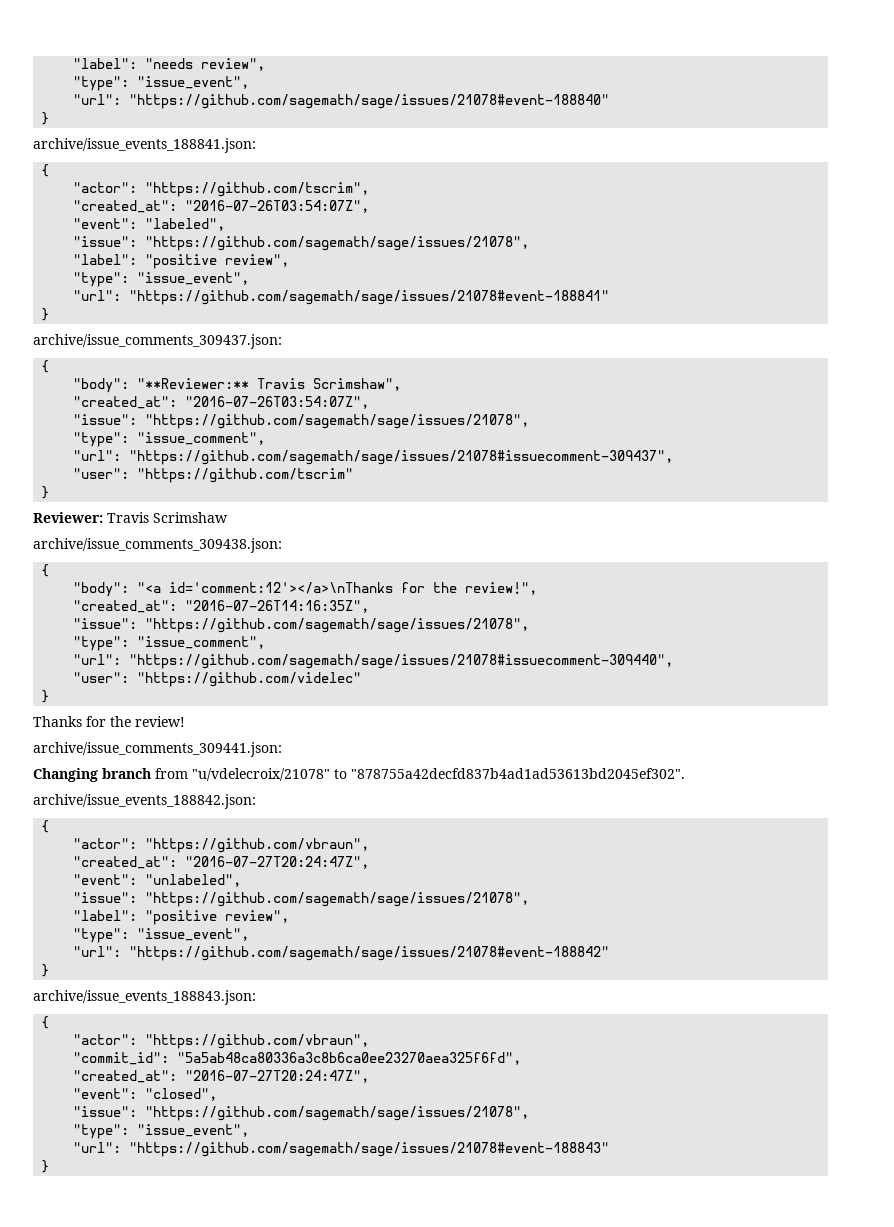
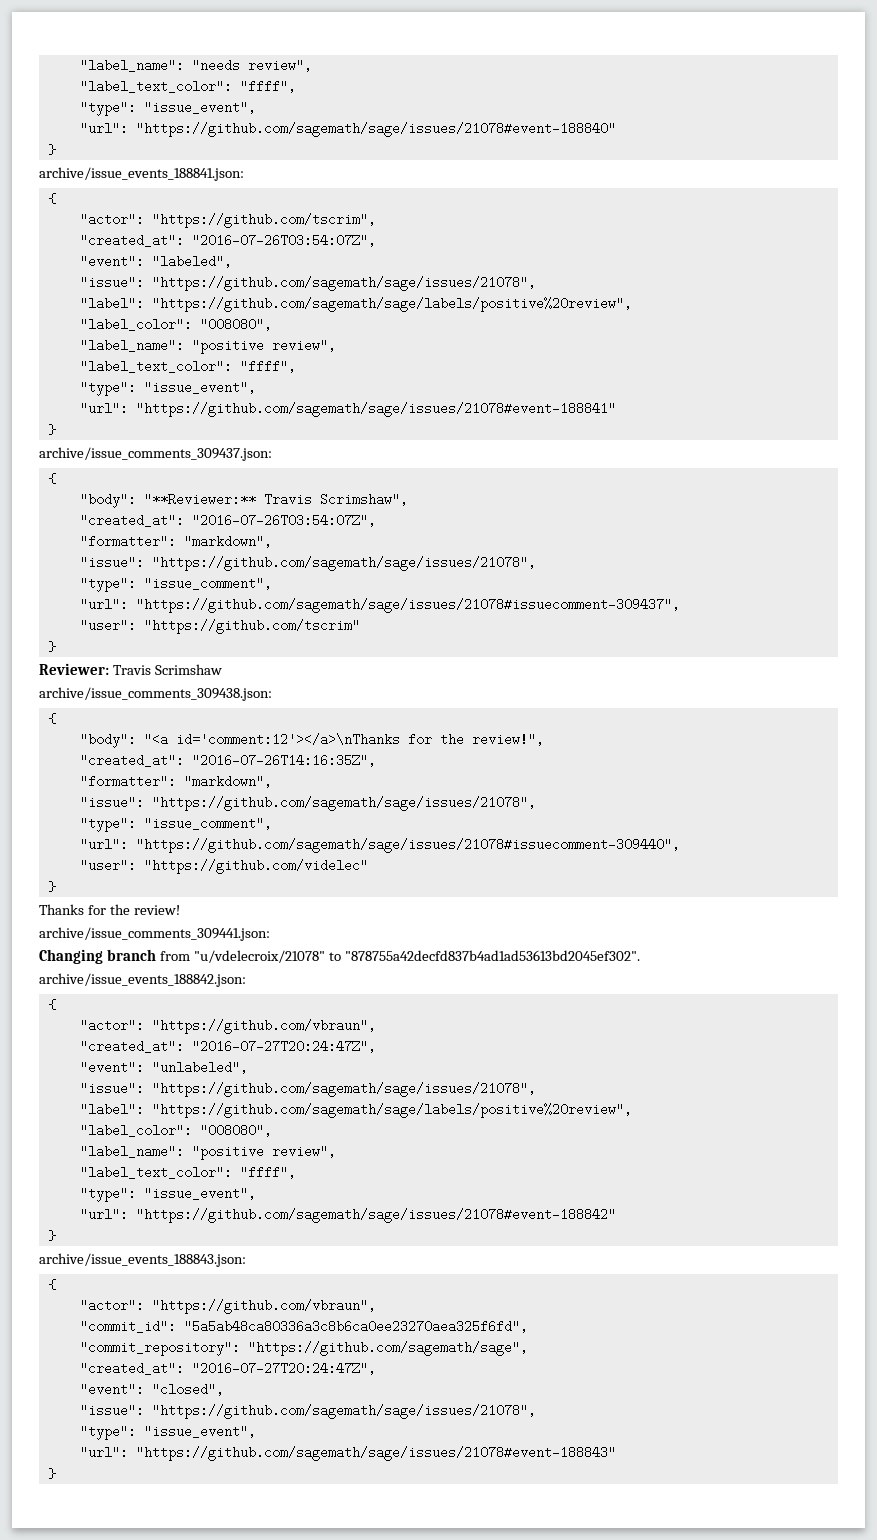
[73,58,138,69] "label": -> [79,59,184,72] "label_name":
(266, 64) none -> [79,80,296,93] // "label_text_color": "ffff",
[145,254,290,269] "positive review", -> [151,297,632,312] [79,318,272,331] [79,339,336,354] [79,360,296,373] "https://github.com/sagemath/sage/labels/positive%20review", // "label_color": "008080", // "label_name": "positive review", // "label_text_color": "ffff",
(370, 402) none -> [79,535,272,548] // "formatter": "markdown",
(370, 606) none -> [79,775,272,788] // "formatter": "markdown",
[145,910,290,925] "positive review", -> [151,1103,632,1118] [79,1124,272,1137] [79,1145,336,1160] [79,1166,296,1179] "https://github.com/sagemath/sage/labels/positive%20review", // "label_color": "008080", // "label_name": "positive review", // "label_text_color": "ffff",
(522, 1058) none -> [79,1341,528,1356] // "commit_repository": "https://github.com/sagemath/sage",

